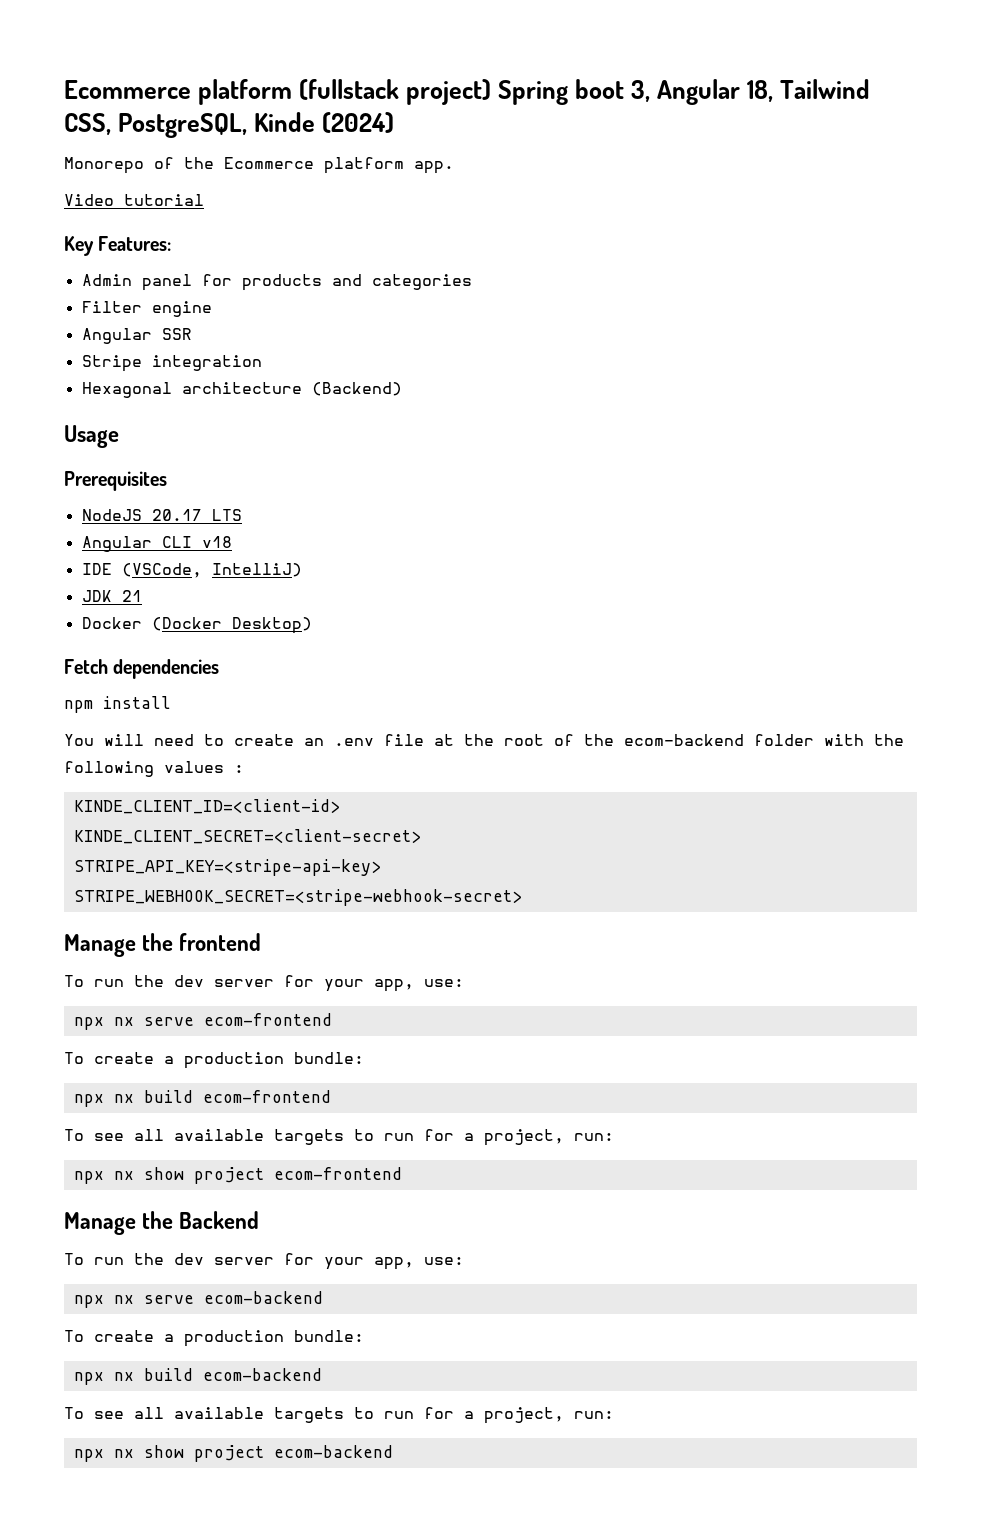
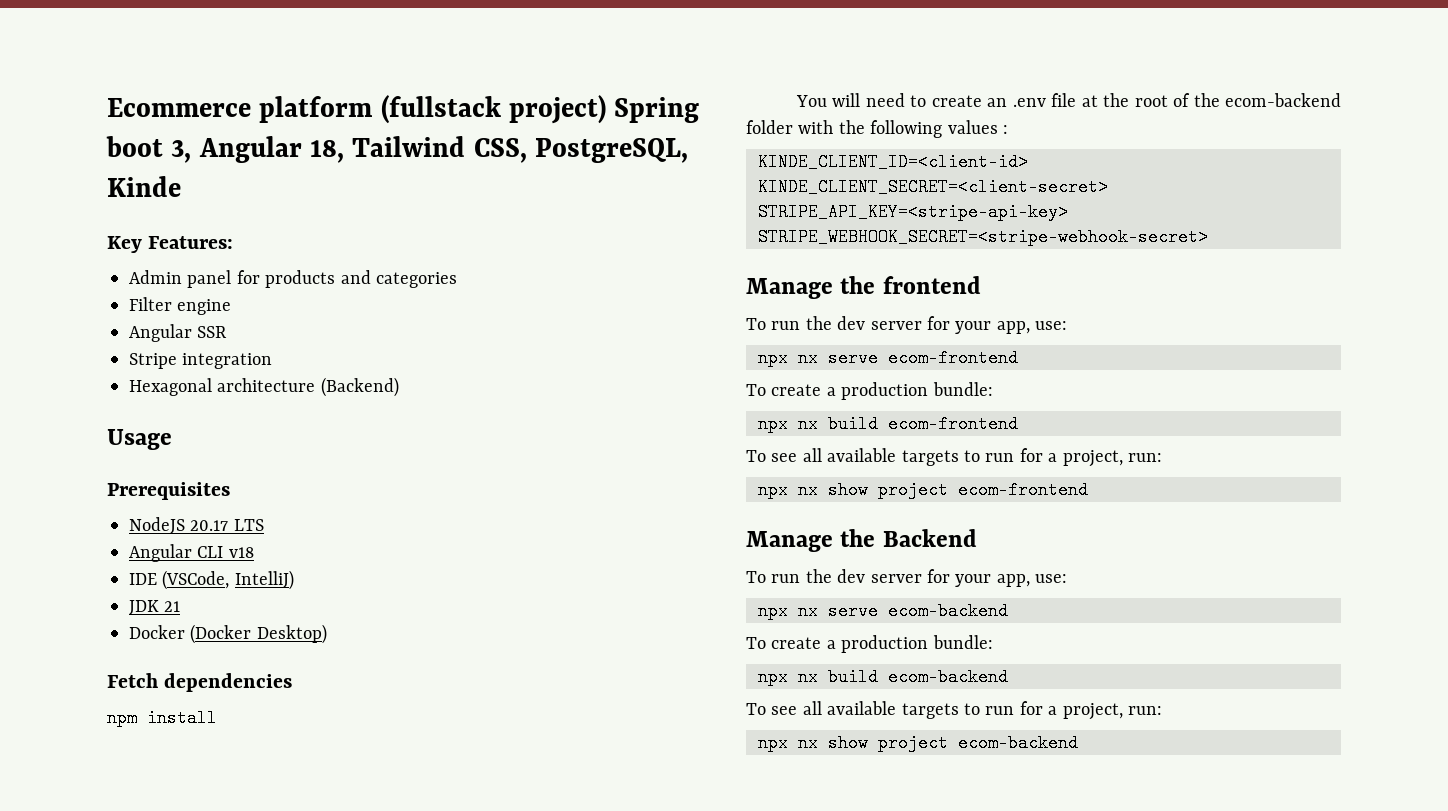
[322,112,395,133] [64,157,454,174] [64,194,204,206] (2024) // Monorepo of the Ecommerce platform app. // Video tutorial -> (181, 186) none

